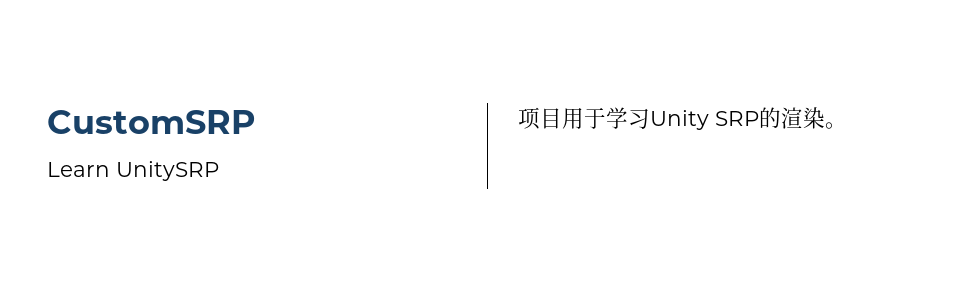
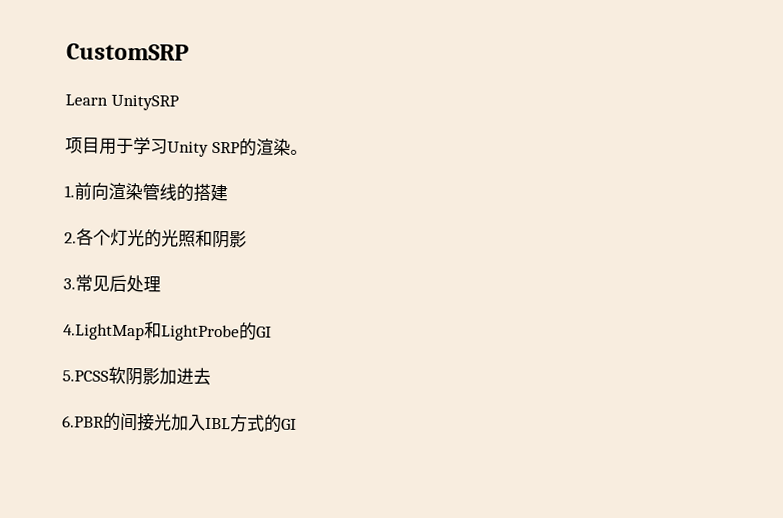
(847, 125) none -> [64,182,228,202] [64,228,247,249] [63,274,161,293] [63,321,272,342] [62,366,211,386] [62,412,297,433] // 1.前向渲染管线的搭建 // 2.各个灯光的光照和阴影 // 3.常见后处理 // 4.LightMap和LightProbe的GI // 5.PCSS软阴影加进去 // 6.PBR的间接光加入IBL方式的GI

